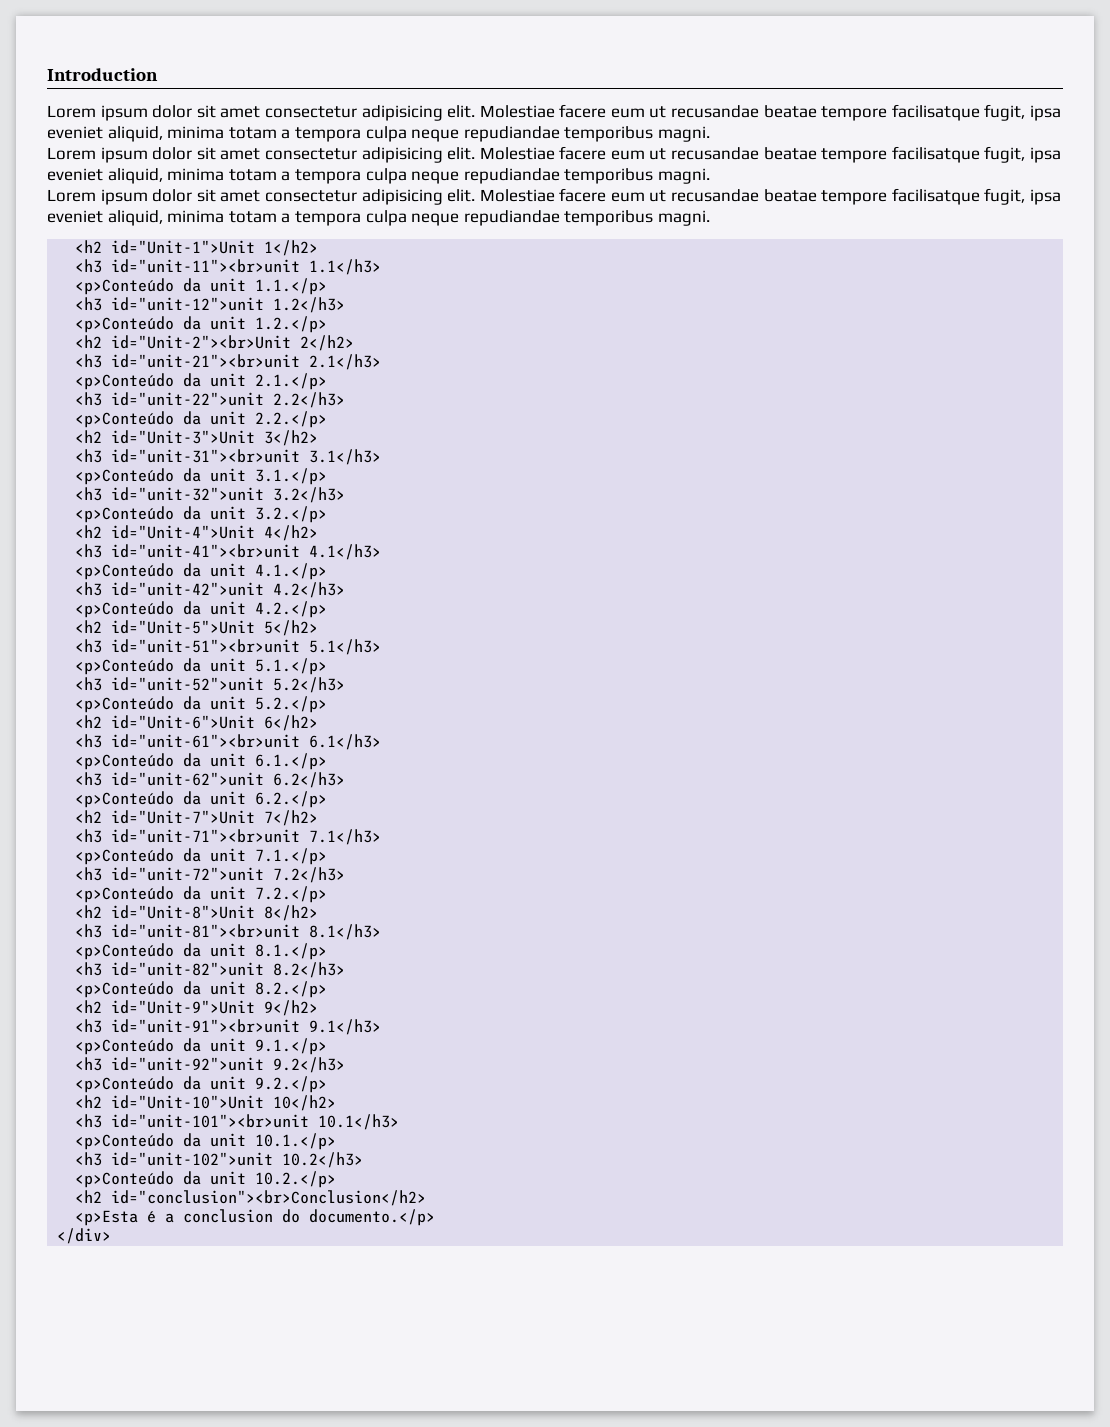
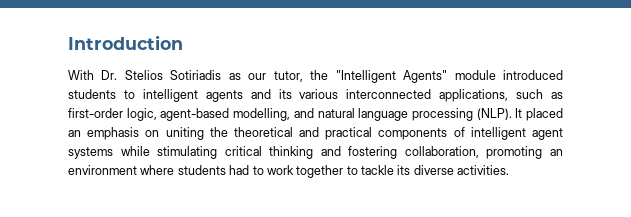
[47,104,1062,121] [47,126,710,142] [47,146,1062,163] [47,168,710,184] [47,188,1062,205] [47,210,710,226] [75,240,319,256] [75,259,382,275] [75,278,328,295] [75,297,346,313] [75,316,328,333] [75,335,355,351] [75,354,382,370] [75,373,328,390] [75,392,346,408] [75,411,328,428] [75,430,319,446] [75,449,382,465] [75,468,328,485] [75,487,346,503] [75,506,328,523] [75,525,319,541] [75,544,382,560] [75,563,328,580] [75,582,346,598] [75,601,328,618] [75,620,319,636] [75,639,382,655] [75,658,328,675] [75,677,346,693] [75,696,328,713] [75,715,319,731] [75,734,382,750] [75,753,328,770] [75,772,346,788] [75,791,328,808] [75,810,319,826] [75,829,382,845] [75,848,328,865] [75,867,346,883] [75,886,328,903] [75,905,319,921] [75,924,382,940] [75,943,328,960] [75,962,346,978] [75,981,328,998] [75,1000,319,1016] [75,1019,382,1035] [75,1038,328,1055] [75,1057,346,1073] [75,1076,328,1093] [75,1095,337,1111] [75,1114,400,1130] [75,1133,337,1150] [75,1152,364,1168] [75,1171,337,1188] [75,1190,427,1206] [75,1209,436,1226] [57,1228,112,1244] Lorem ipsum dolor sit amet consectetur adipisicing elit. Molestiae facere eum ut recusandae beatae tempore facilisatque fugit, ipsa eveniet aliquid, minima totam a tempora culpa neque repudiandae temporibus magni. // Lorem ipsum dolor sit amet consectetur adipisicing elit. Molestiae facere eum ut recusandae beatae tempore facilisatque fugit, ipsa eveniet aliquid, minima totam a tempora culpa neque repudiandae temporibus magni. // Lorem ipsum dolor sit amet consectetur adipisicing elit. Molestiae facere eum ut recusandae beatae tempore facilisatque fugit, ipsa eveniet aliquid, minima totam a tempora culpa neque repudiandae temporibus magni. // <h2 id="Unit-1">Unit 1</h2> // <h3 id="unit-11"><br>unit 1.1</h3> // <p>Conteúdo da unit 1.1.</p> // <h3 id="unit-12">unit 1.2</h3> // <p>Conteúdo da unit 1.2.</p> // <h2 id="Unit-2"><br>Unit 2</h2> // <h3 id="unit-21"><br>unit 2.1</h3> // <p>Conteúdo da unit 2.1.</p> // <h3 id="unit-22">unit 2.2</h3> // <p>Conteúdo da unit 2.2.</p> // <h2 id="Unit-3">Unit 3</h2> // <h3 id="unit-31"><br>unit 3.1</h3> // <p>Conteúdo da unit 3.1.</p> // <h3 id="unit-32">unit 3.2</h3> // <p>Conteúdo da unit 3.2.</p> // <h2 id="Unit-4">Unit 4</h2> // <h3 id="unit-41"><br>unit 4.1</h3> // <p>Conteúdo da unit 4.1.</p> // <h3 id="unit-42">unit 4.2</h3> // <p>Conteúdo da unit 4.2.</p> // <h2 id="Unit-5">Unit 5</h2> // <h3 id="unit-51"><br>unit 5.1</h3> // <p>Conteúdo da unit 5.1.</p> // <h3 id="unit-52">unit 5.2</h3> // <p>Conteúdo da unit 5.2.</p> // <h2 id="Unit-6">Unit 6</h2> // <h3 id="unit-61"><br>unit 6.1</h3> // <p>Conteúdo da unit 6.1.</p> // <h3 id="unit-62">unit 6.2</h3> // <p>Conteúdo da unit 6.2.</p> // <h2 id="Unit-7">Unit 7</h2> // <h3 id="unit-71"><br>unit 7.1</h3> // <p>Conteúdo da unit 7.1.</p> // <h3 id="unit-72">unit 7.2</h3> // <p>Conteúdo da unit 7.2.</p> // <h2 id="Unit-8">Unit 8</h2> // <h3 id="unit-81"><br>unit 8.1</h3> // <p>Conteúdo da unit 8.1.</p> // <h3 id="unit-82">unit 8.2</h3> // <p>Conteúdo da unit 8.2.</p> // <h2 id="Unit-9">Unit 9</h2> // <h3 id="unit-91"><br>unit 9.1</h3> // <p>Conteúdo da unit 9.1.</p> // <h3 id="unit-92">unit 9.2</h3> // <p>Conteúdo da unit 9.2.</p> // <h2 id="Unit-10">Unit 10</h2> // <h3 id="unit-101"><br>unit 10.1</h3> // <p>Conteúdo da unit 10.1.</p> // <h3 id="unit-102">unit 10.2</h3> // <p>Conteúdo da unit 10.2.</p> // <h2 id="conclusion"><br>Conclusion</h2> // <p>Esta é a conclusion do documento.</p> // </div> -> [68,70,563,83] [68,89,563,102] [68,108,563,121] [68,127,563,140] [68,146,563,159] [68,165,510,178] With Dr. Stelios Sotiriadis as our tutor, the "Intelligent Agents" module introduced students to intelligent agents and its various interconnected applications, such as first-order logic, agent-based modelling, and natural language processing (NLP). It placed an emphasis on uniting the theoretical and practical components of intelligent agent systems while stimulating critical thinking and fostering collaboration, promoting an environment where students had to work together to tackle its diverse activities.

